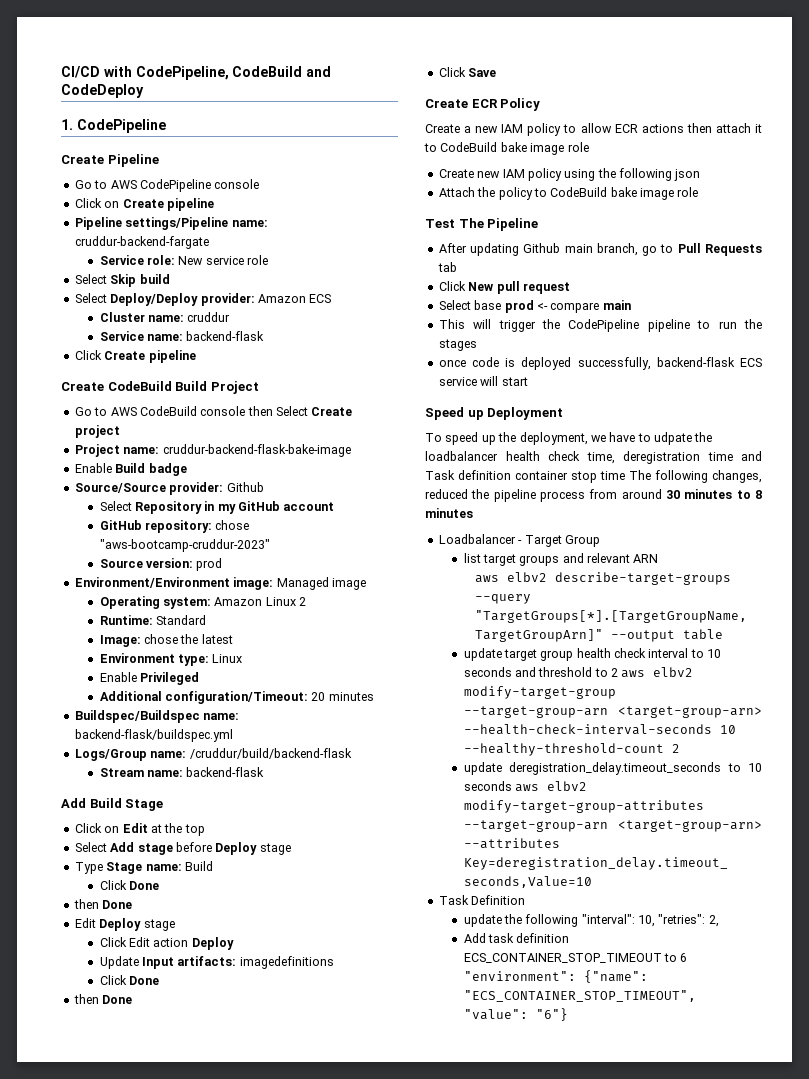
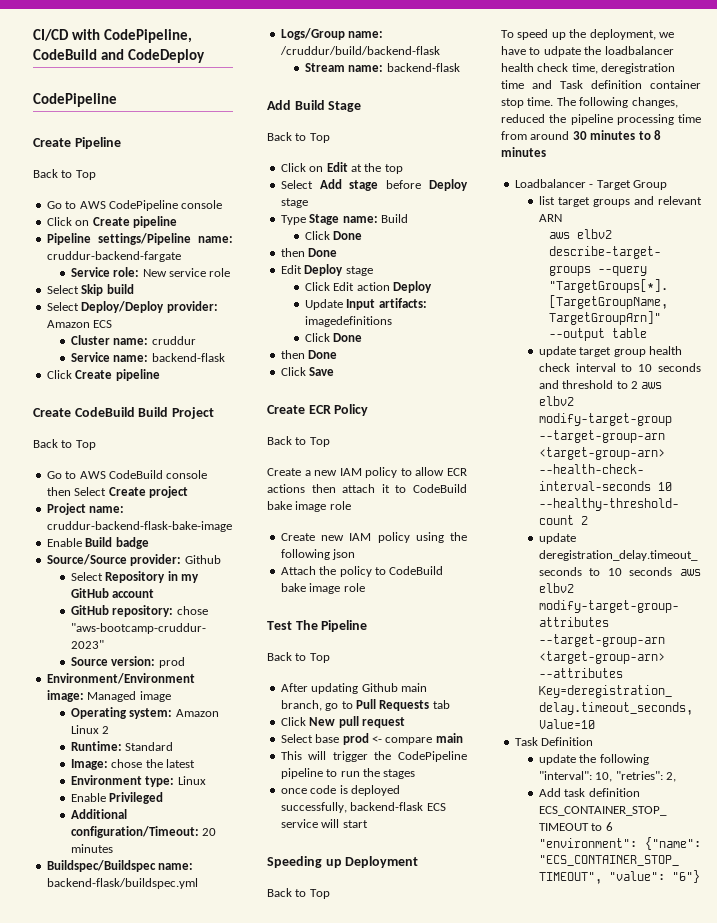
[61,119,73,130] 1. -> (205, 56) none
(159, 160) none -> [33,169,96,180] // Back to Top
(259, 387) none -> [33,439,96,450] // Back to Top
(164, 805) none -> [267,132,330,143] // Back to Top
(541, 104) none -> [267,436,330,447] // Back to Top
(539, 224) none -> [267,652,330,663] // Back to Top
[425,407,464,420] Speed -> [267,856,322,868] Speeding
(564, 413) none -> [267,888,330,899] // Back to Top
[600,471,625,480] time -> [527,97,554,106] time.
[540,491,585,502] process -> [616,114,701,125] processing time

